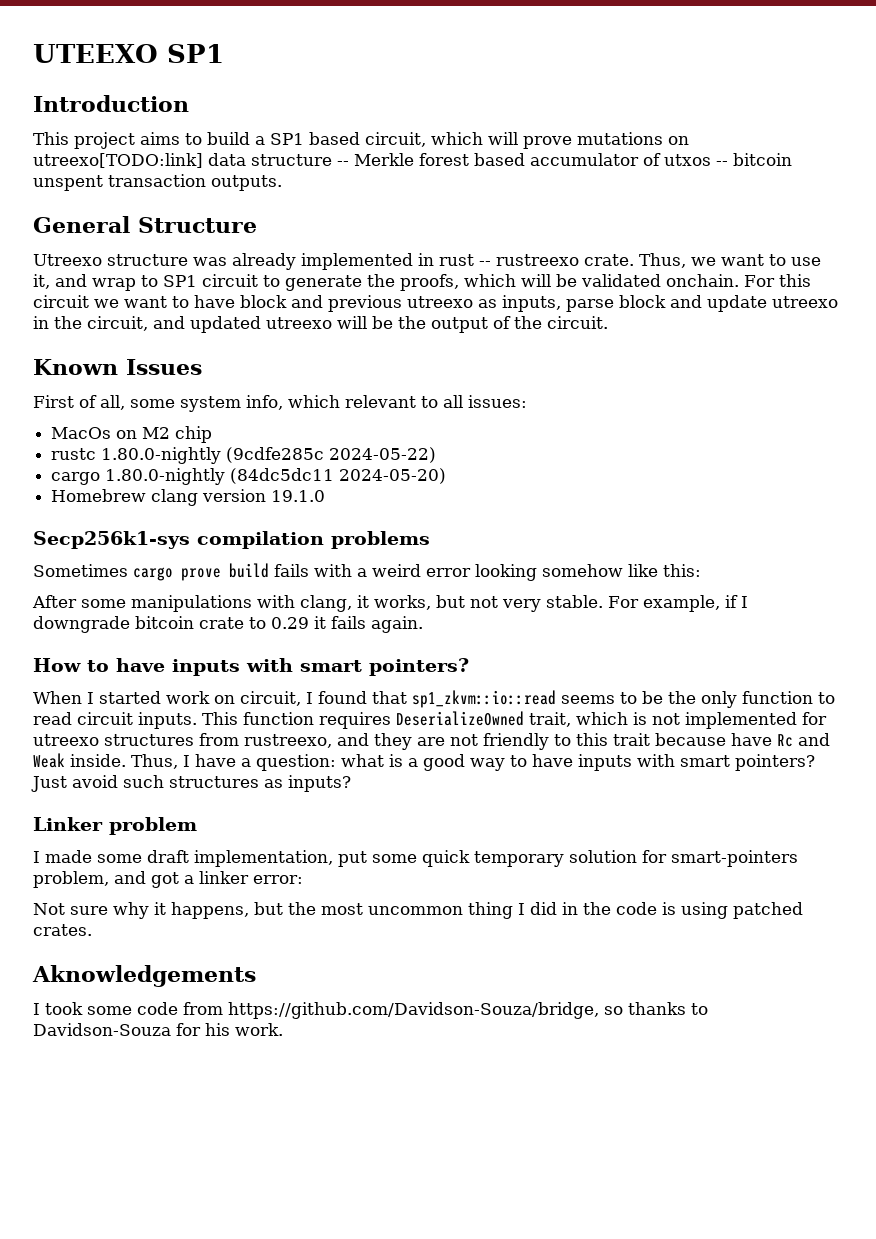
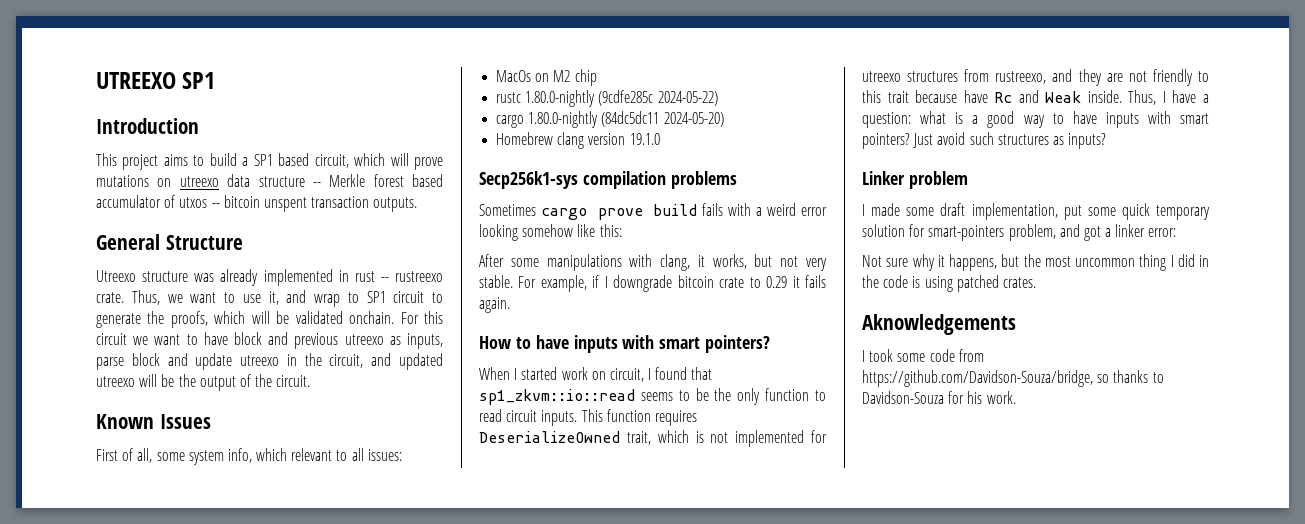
[33,44,158,63] UTEEXO -> [96,72,176,89] UTREEXO
[33,153,203,168] utreexo[TODO:link] -> [179,176,219,187] utreexo

